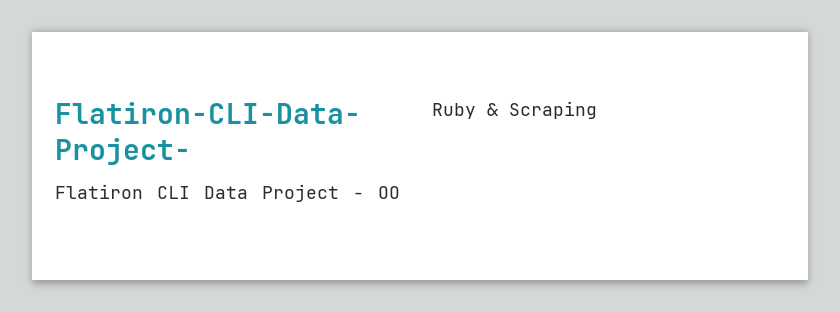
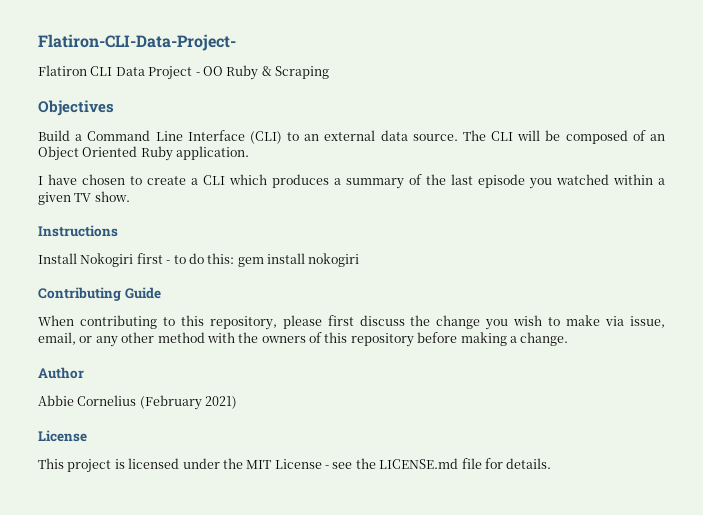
(597, 110) none -> [38,100,114,116] [38,130,665,144] [38,146,250,161] [38,174,665,189] [38,191,130,205] [38,225,118,237] [38,253,360,267] [38,287,161,301] [38,315,665,330] [38,332,569,347] [38,367,84,379] [38,395,238,410] [38,430,87,442] [38,458,552,473] // Objectives // Build a Command Line Interface (CLI) to an external data source. The CLI will be composed of an Object Oriented Ruby application. // I have chosen to create a CLI which produces a summary of the last episode you watched within a given TV show. // Instructions // Install Nokogiri first - to do this: gem install nokogiri // Contributing Guide // When contributing to this repository, please first discuss the change you wish to make via issue, email, or any other method with the owners of this repository before making a change. // Author // Abbie Cornelius (February 2021) // License // This project is licensed under the MIT License - see the LICENSE.md file for details.

